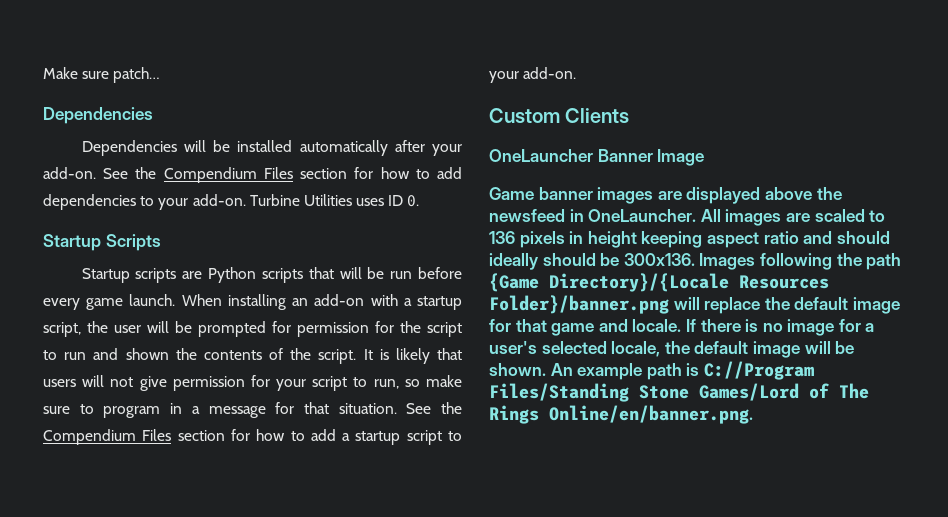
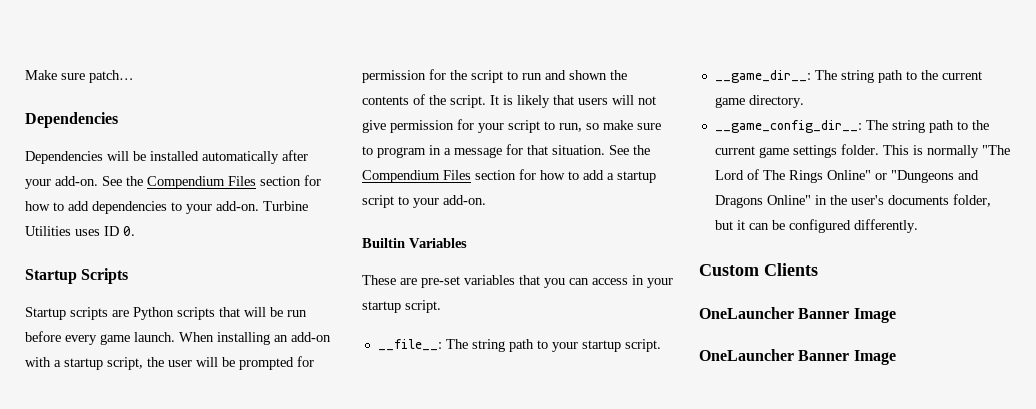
(577, 73) none -> [362,238,467,248] [362,275,673,288] [362,300,441,313] [377,339,661,352] [714,70,982,83] [714,95,804,108] [714,120,989,133] [714,144,1010,158] [714,169,979,183] [714,194,991,208] [714,219,918,233] // Builtin Variables // These are pre-set variables that you can access in your startup script. // __file__: The string path to your startup script. // __game_dir__: The string path to the current game directory. // __game_config_dir__: The string path to the current game settings folder. This is normally "The Lord of The Rings Online" or "Dungeons and Dragons Online" in the user's documents folder, but it can be configured differently.
[489,187,842,204] [489,209,886,226] [489,231,890,248] [489,253,902,270] [489,273,829,292] [489,295,900,314] [489,319,875,336] [489,341,855,358] [489,361,814,380] [489,383,869,402] [489,405,753,424] Game banner images are displayed above the newsfeed in OneLauncher. All images are scaled to 136 pixels in height keeping aspect ratio and should ideally should be 300x136. Images following the path {Game Directory}/{Locale Resources Folder}/banner.png will replace the default image for that game and locale. If there is no image for a user's selected locale, the default image will be shown. An example path is C://Program Files/Standing Stone Games/Lord of The Rings Online/en/banner.png. -> [699,349,896,365] OneLauncher Banner Image

